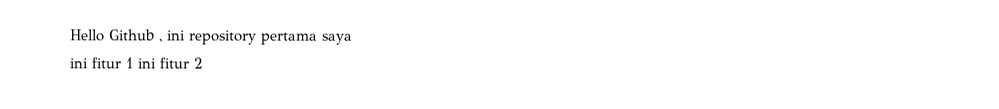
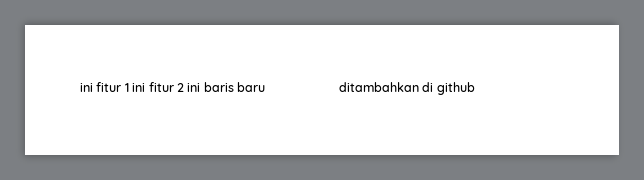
[70,29,353,45] Hello Github , ini repository pertama saya // -> (80, 87) none
(203, 63) none -> [187,82,475,95] ini baris baru ditambahkan di github

